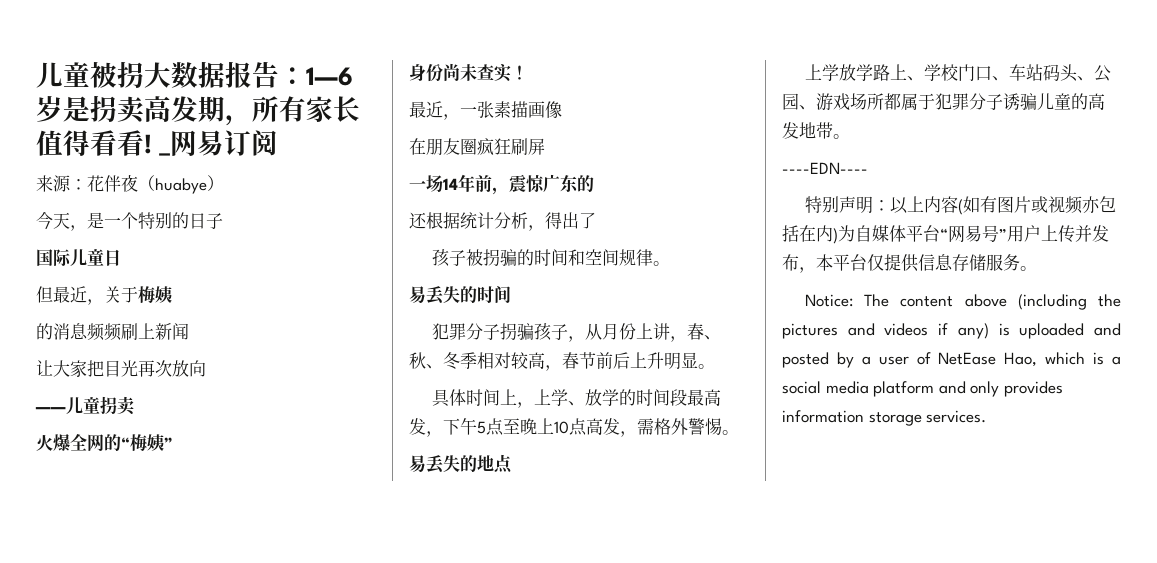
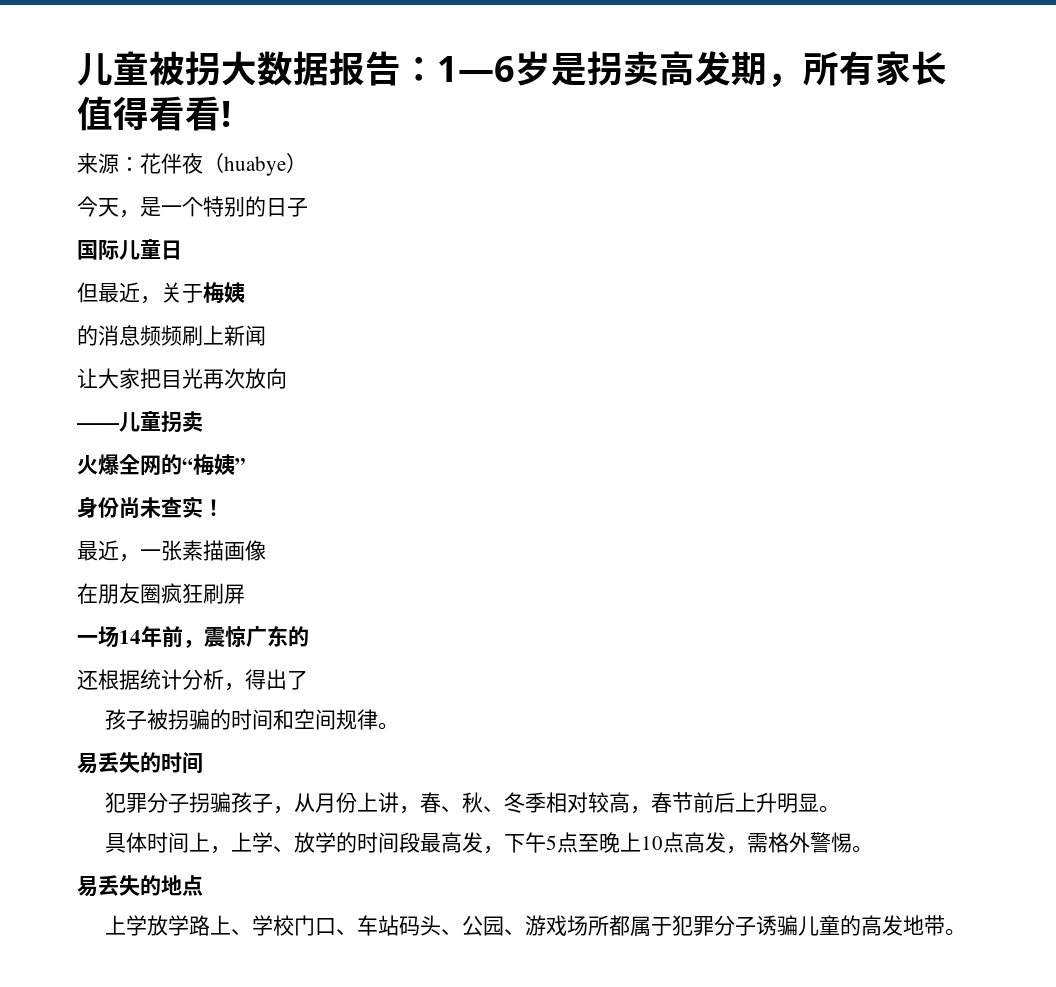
[159,130,279,156] _网易订阅 -> (231, 114) none
[782,162,868,174] [805,196,1117,215] [782,225,1109,244] [782,254,1037,273] [805,294,1121,310] [782,323,1121,339] [782,352,1121,368] [782,381,1063,397] [782,410,987,426] // ----EDN---- // 特别声明：以上内容(如有图片或视频亦包括在内)为自媒体平台“网易号”用户上传并发布，本平台仅提供信息存储服务。 // Notice: The content above (including the pictures and videos if any) is uploaded and posted by a user of NetEase Hao, which is a social media platform and only provides information storage services. -> (967, 932) none

